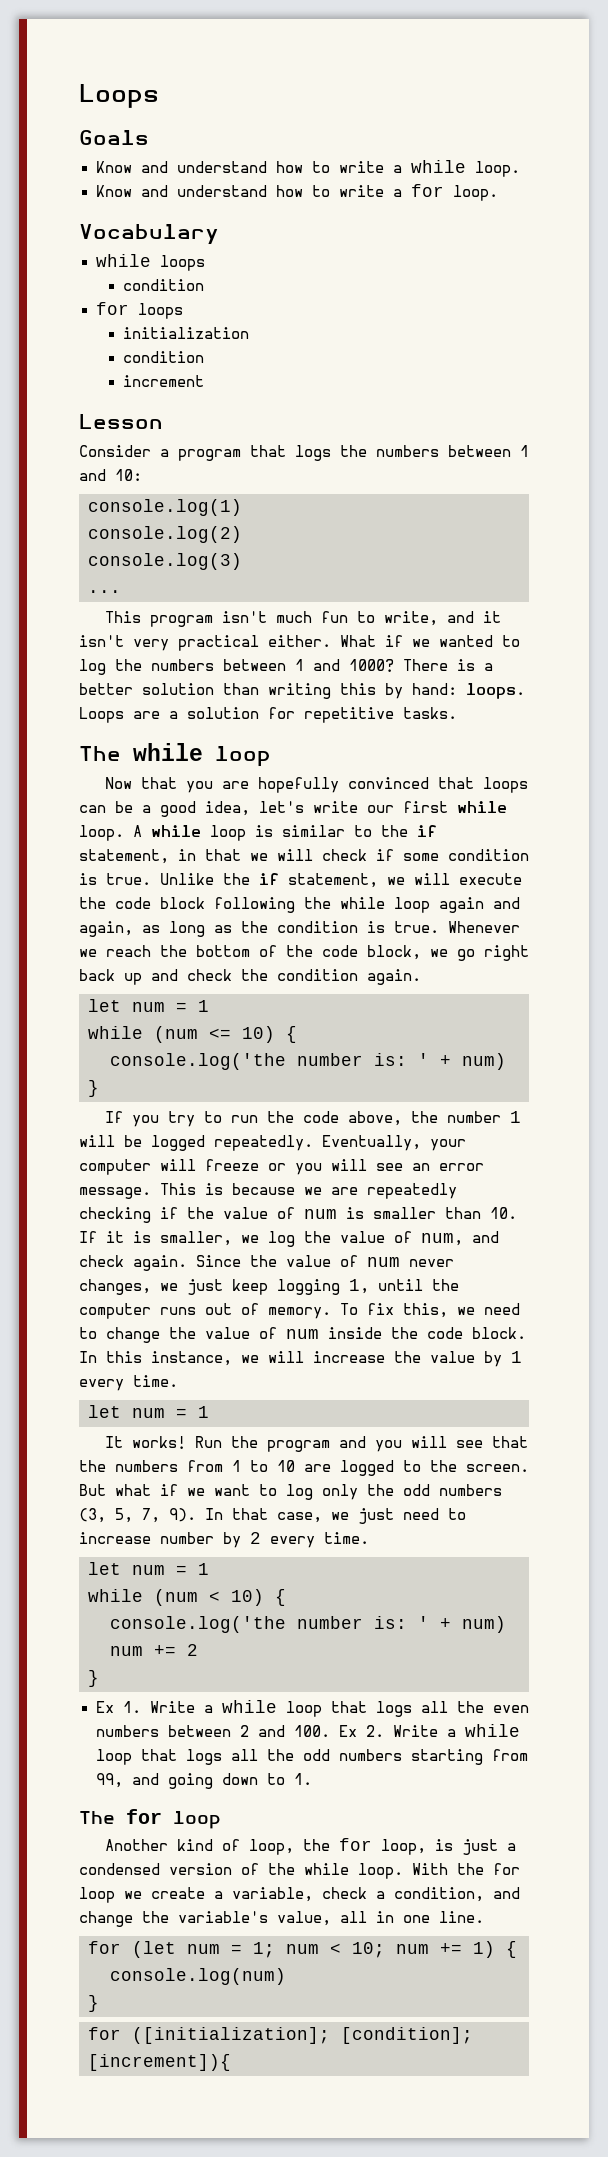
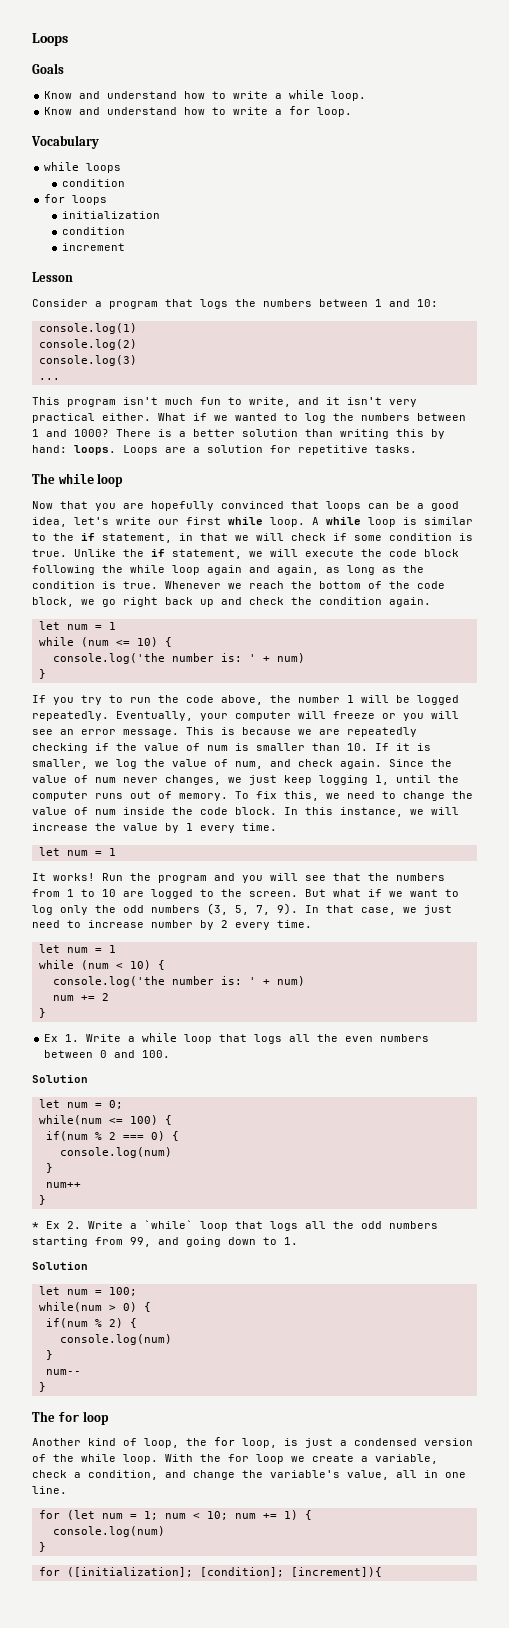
[239,1725,249,1737] 2 -> [100,1050,108,1058] 0
(330, 1731) none -> [32,1075,88,1083] [38,1099,123,1109] [38,1115,172,1125] [45,1131,179,1141] [59,1147,172,1158] [45,1163,53,1173] [45,1182,81,1188] [38,1195,46,1205] [32,1222,39,1229] // Solution // let num = 0; // while(num <= 100) { // if(num % 2 === 0) { // console.log(num) // } // num++ // } // *
[464,1724,520,1737] while -> [144,1220,193,1229] `while`
(312, 1779) none -> [32,1262,88,1270] [38,1286,137,1296] [38,1302,151,1312] [45,1318,137,1328] [59,1334,172,1345] [45,1350,53,1360] [45,1369,81,1375] [38,1382,46,1392] // Solution // let num = 100; // while(num > 0) { // if(num % 2) { // console.log(num) // } // num-- // }

